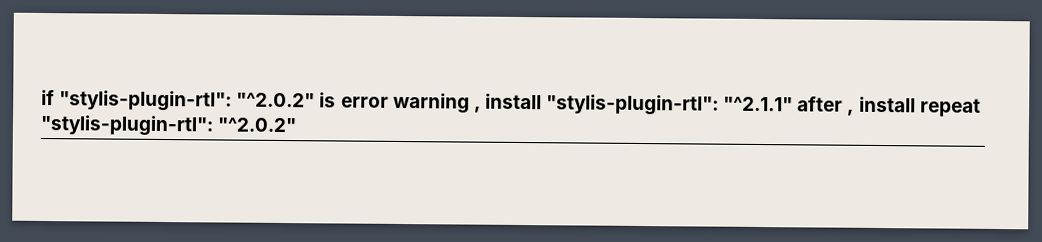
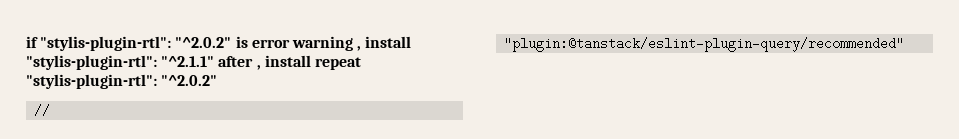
(298, 125) none -> [34,104,51,117] [504,37,905,52] // // "plugin:@tanstack/eslint-plugin-query/recommended"

